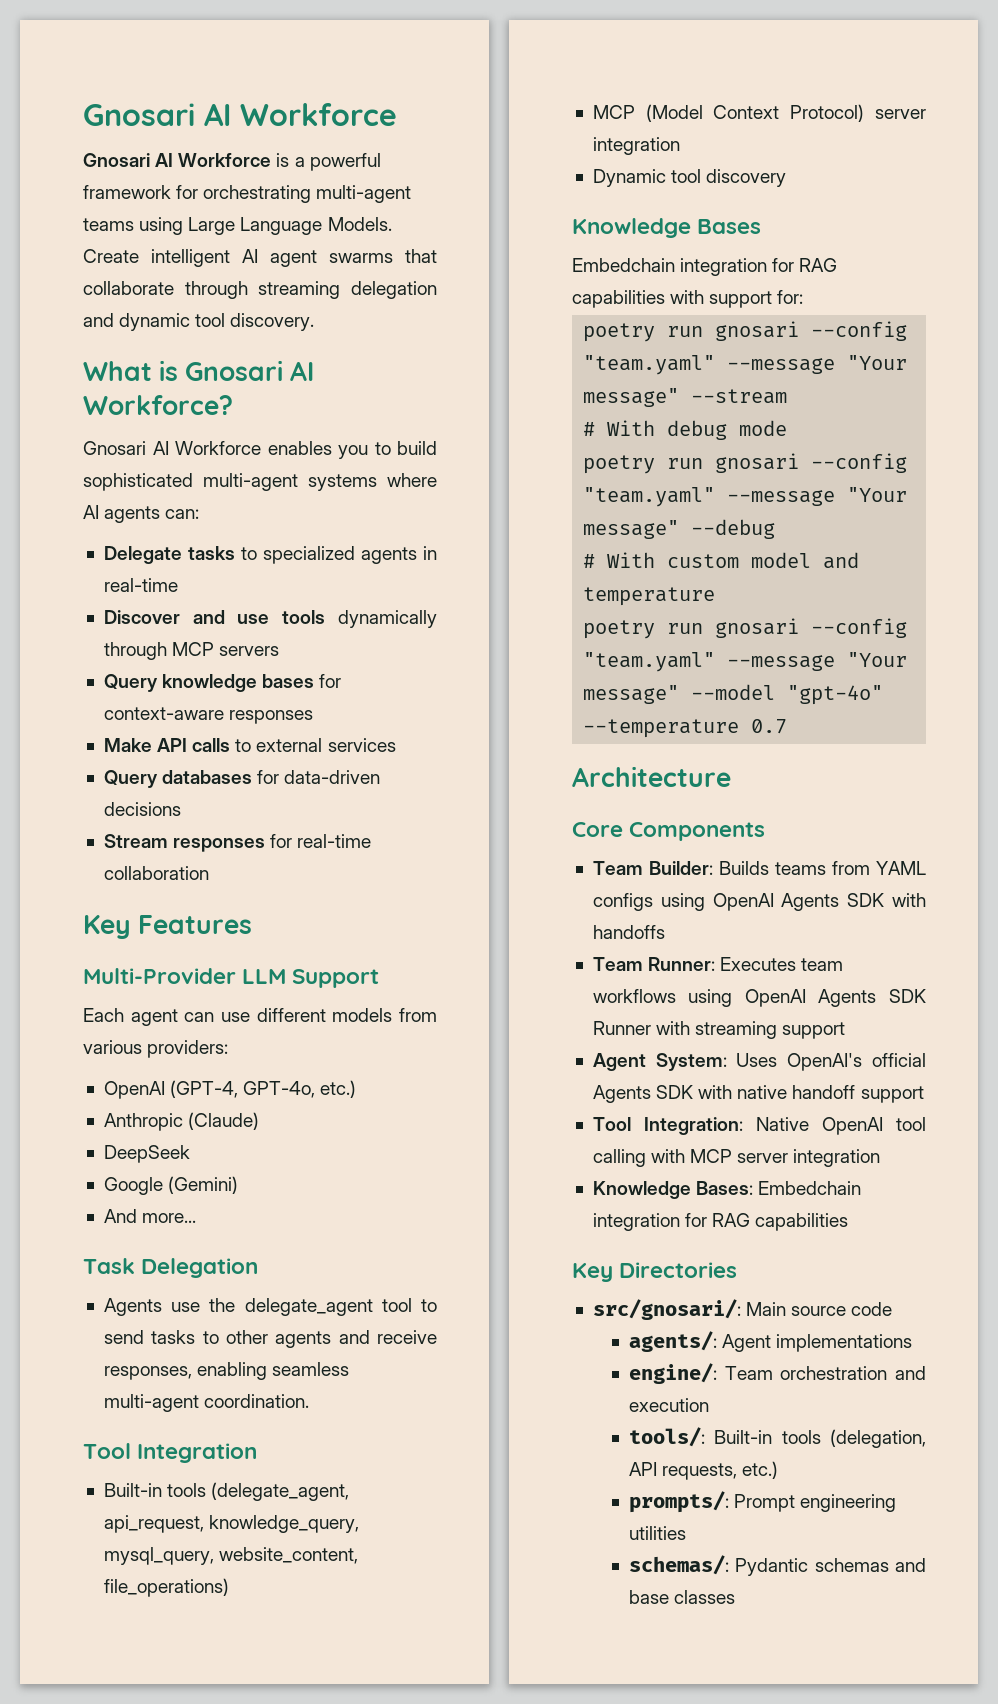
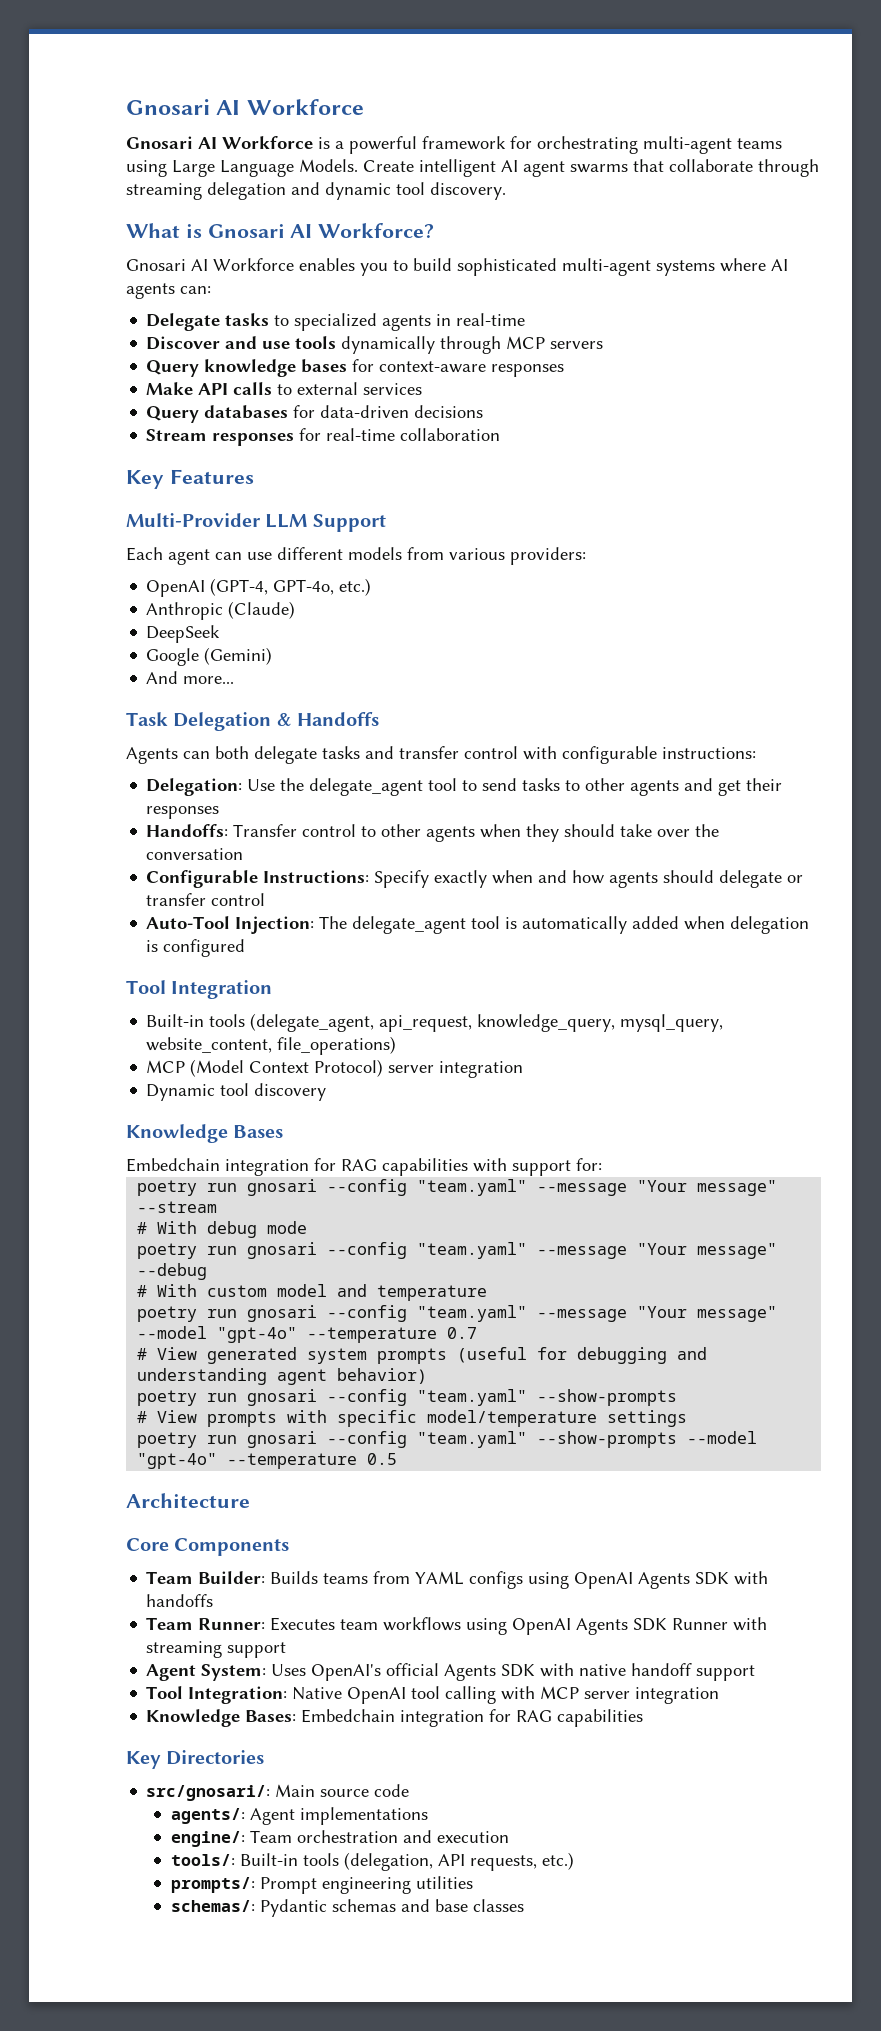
[103,1298,201,1316] // Agents use -> [276,712,380,726] [126,746,756,764] [146,778,276,796] & Handoffs // Agents can both delegate tasks and transfer control with configurable instructions: // Delegation: Use
[377,1330,437,1344] [103,1362,350,1380] [103,1394,310,1412] receive responses, enabling seamless multi-agent coordination. -> [718,778,783,796] [146,806,220,819] [146,824,720,842] [146,848,244,860] [146,870,804,888] [146,893,266,906] [146,916,810,934] [146,939,246,957] get their responses // Handoffs: Transfer control to other agents when they should take over the conversation // Configurable Instructions: Specify exactly when and how agents should delegate or transfer control // Auto-Tool Injection: The delegate_agent tool is automatically added when delegation is configured
(788, 726) none -> [137,1347,708,1364] [137,1368,428,1385] [137,1389,678,1406] [137,1410,688,1427] [137,1431,758,1448] [137,1453,398,1469] // # View generated system prompts (useful for debugging and understanding agent behavior) // poetry run gnosari --config "team.yaml" --show-prompts // # View prompts with specific model/temperature settings // poetry run gnosari --config "team.yaml" --show-prompts --model "gpt-4o" --temperature 0.5

